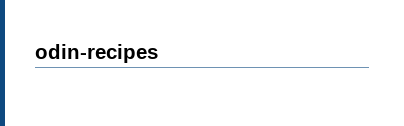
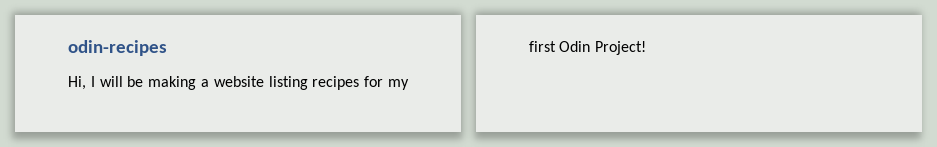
(158, 53) none -> [68,76,410,90] [529,41,646,55] // Hi, I will be making a website listing recipes for my first Odin Project!

